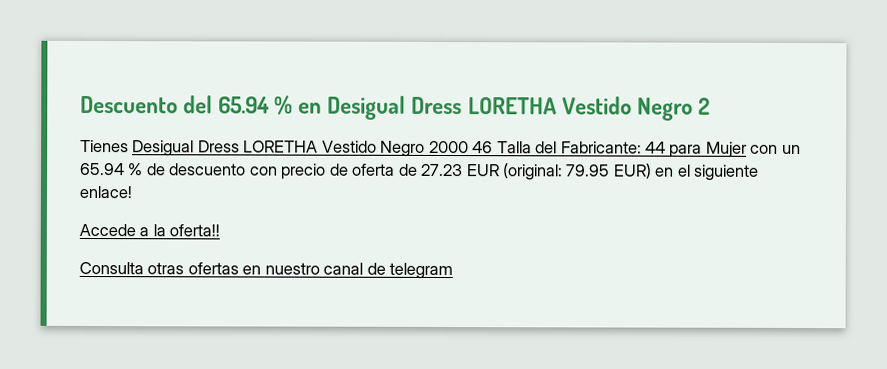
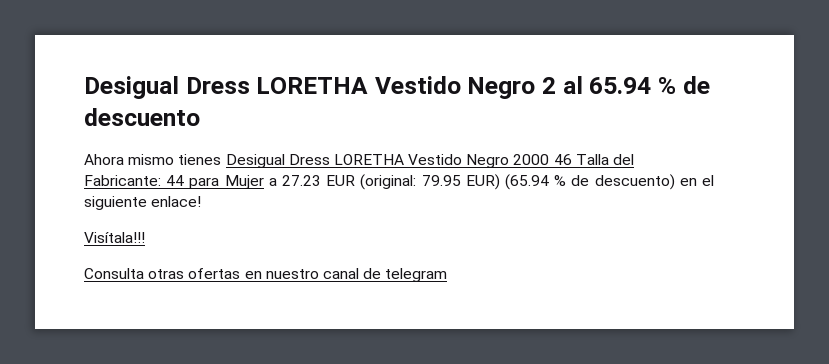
[80,95,323,115] Descuento del 65.94 % en -> (84, 87) none
[80,139,129,153] // Tienes -> [562,76,710,94] [84,108,200,126] [84,154,222,165] al 65.94 % de descuento // Ahora mismo tienes
[750,144,801,154] [80,162,418,180] con un 65.94 % de descuento con precio de oferta de -> [268,178,277,186] a
(652, 171) none -> [504,174,675,190] (65.94 % de descuento)
[79,223,221,237] Accede a la oferta!! -> [84,232,145,243] Visítala!!!

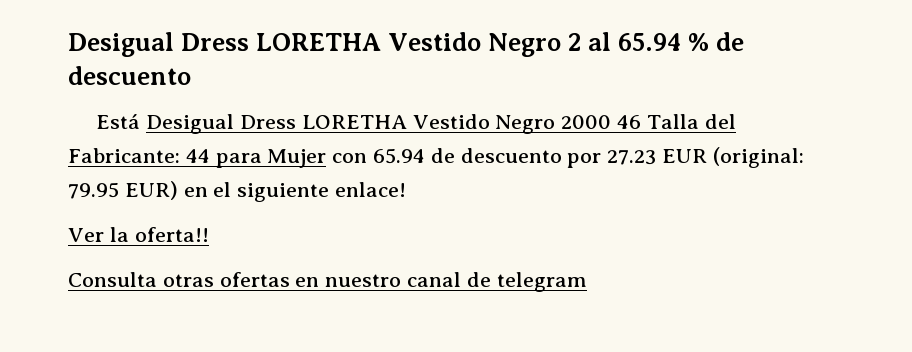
[84,154,222,165] Ahora mismo tienes -> [96,114,141,129] Está
[268,178,277,186] a -> [332,148,602,168] con 65.94 de descuento por
[504,174,675,190] (65.94 % de descuento) -> (178, 190) none
[84,232,145,243] Visítala!!! -> [68,227,209,242] Ver la oferta!!

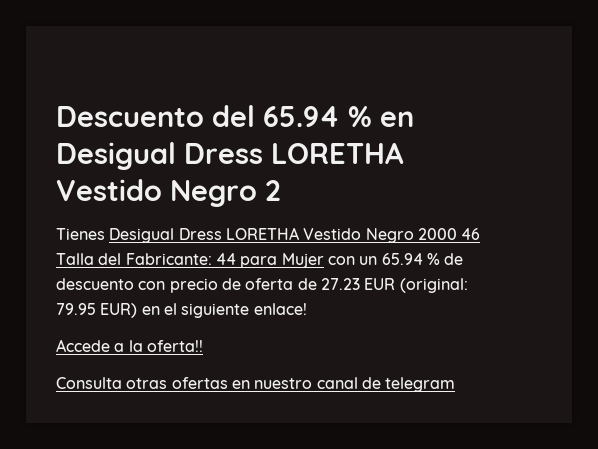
(68, 44) none -> [56,105,414,127] Descuento del 65.94 % en
[588,32,745,51] [68,66,191,85] [96,114,141,129] al 65.94 % de descuento // Está -> [56,228,105,240] // Tienes
[373,148,602,168] 65.94 de descuento por -> [359,253,464,265] [56,278,317,293] un 65.94 % de descuento con precio de oferta de
[68,228,104,242] Ver -> [56,339,125,352] Accede a

